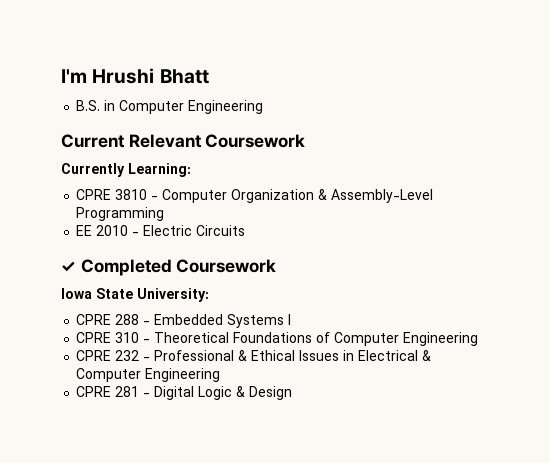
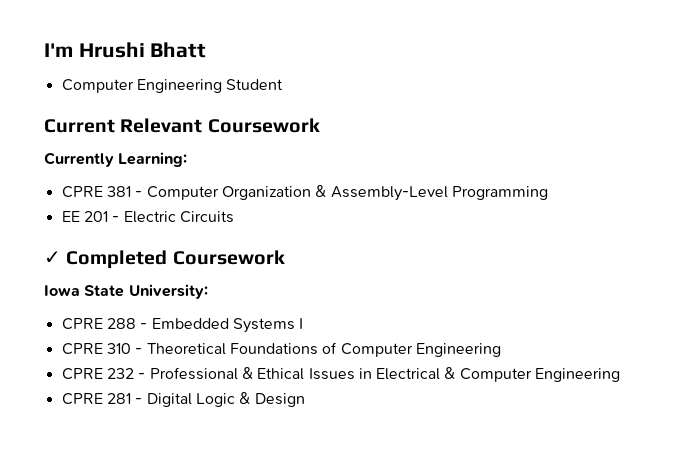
[76,100,264,114] B.S. in Computer Engineering -> [61,79,284,93] Computer Engineering Student
[115,189,148,200] 3810 -> [106,186,131,197] 381
[96,225,129,236] 2010 -> [83,211,108,222] 201

